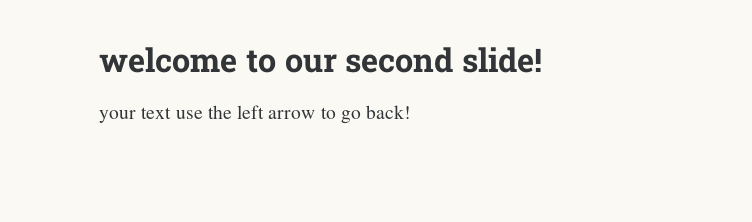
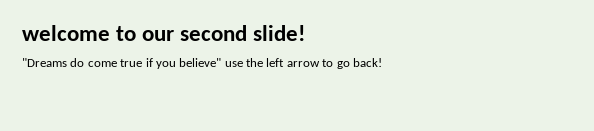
[99,107,172,123] your text -> [22,58,222,69] "Dreams do come true if you believe"

